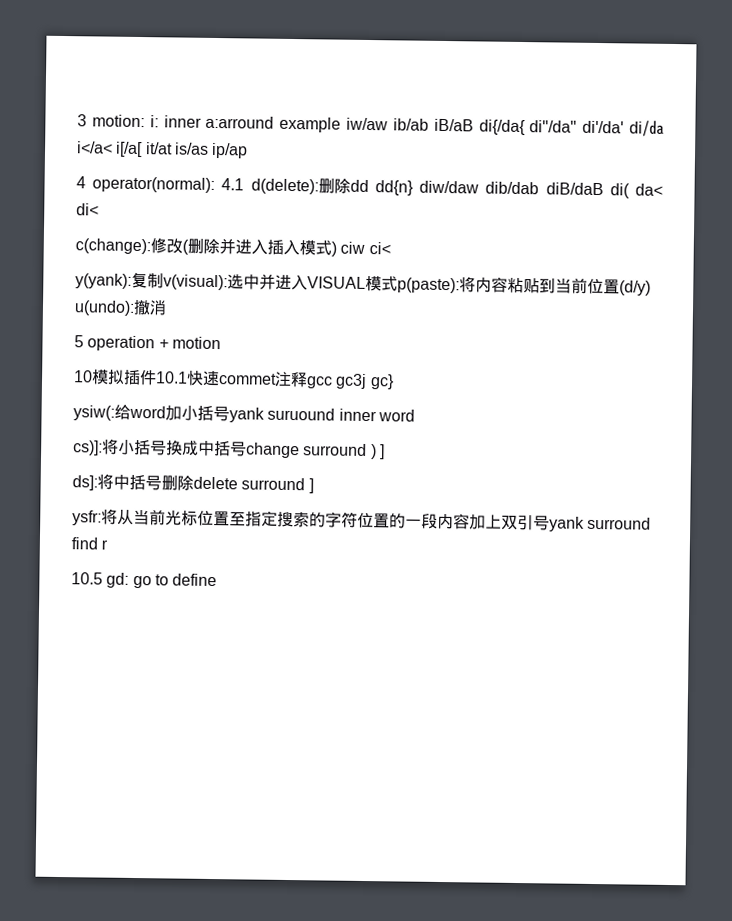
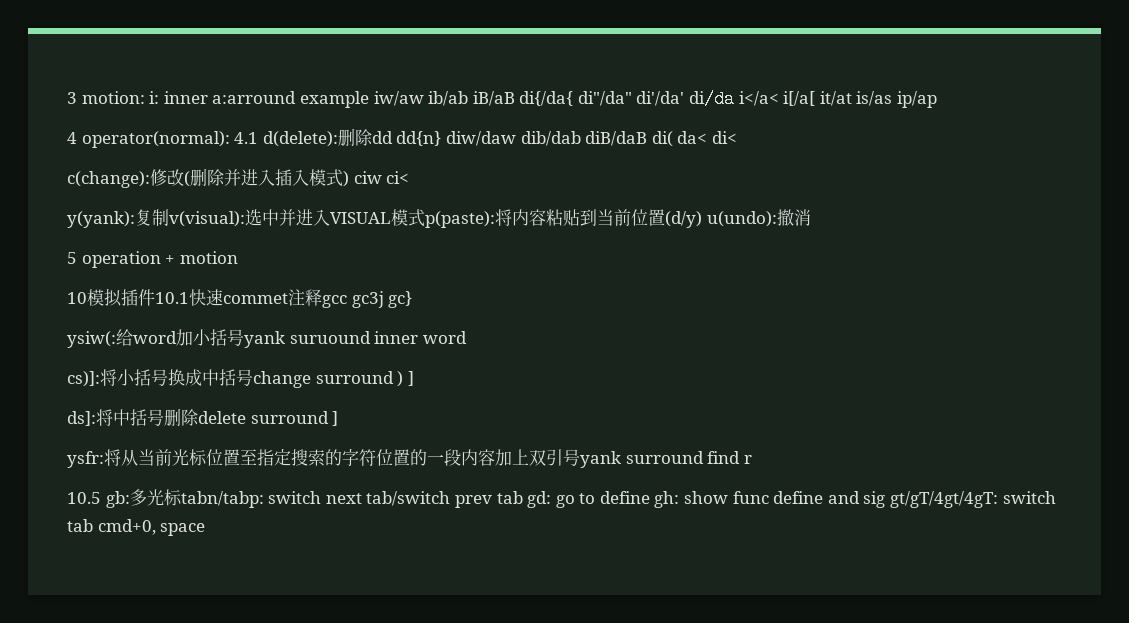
[106,572,218,589] gd: go to define -> [105,489,1056,508] [67,519,206,536] gb:多光标tabn/tabp: switch next tab/switch prev tab gd: go to define gh: show func define and sig gt/gT/4gt/4gT: switch tab cmd+0, space

